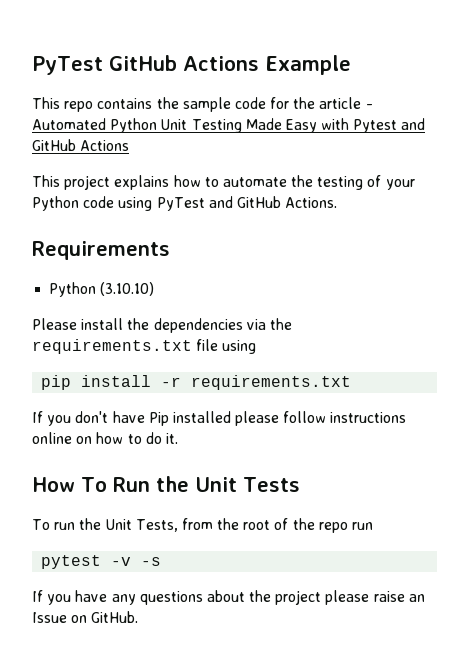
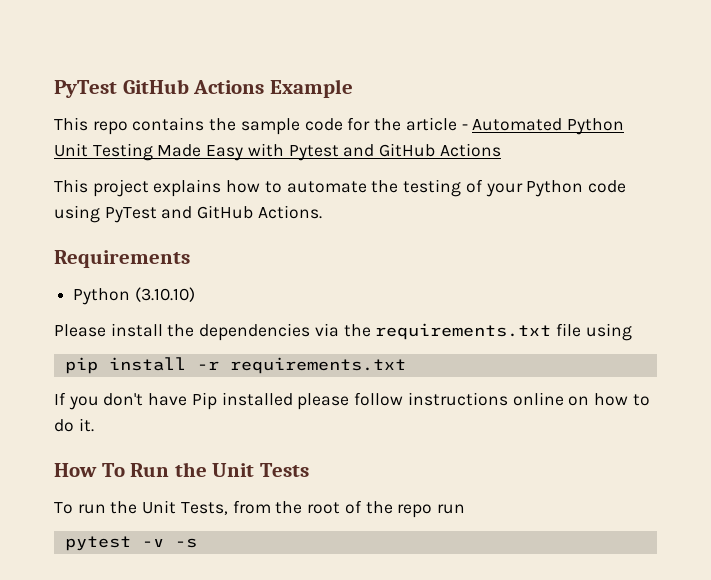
[32,590,425,605] [32,611,139,623] // If you have any questions about the project please raise an Issue on GitHub. -> (197, 543) none

